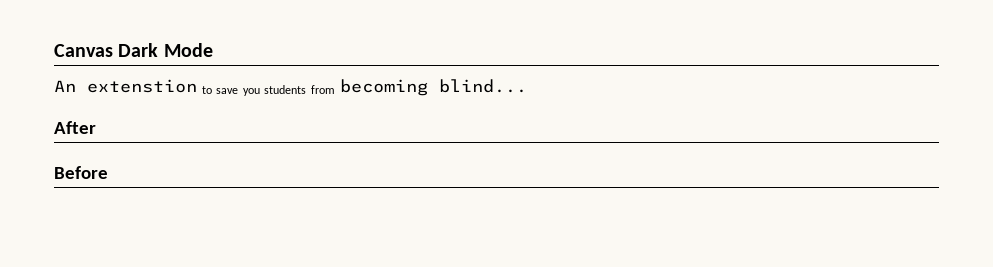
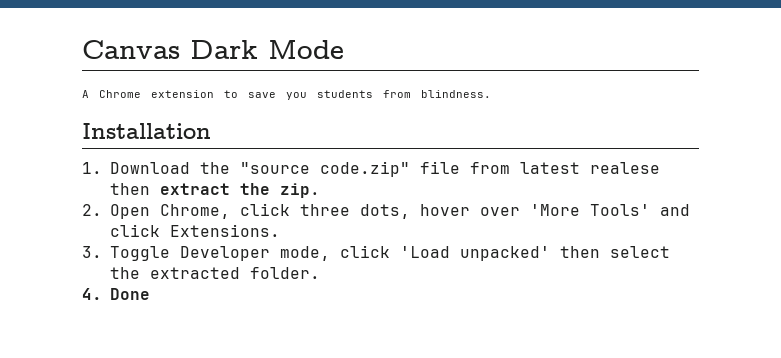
[54,79,197,93] An extenstion -> [82,90,214,98] A Chrome extension
[339,79,527,96] [54,121,96,134] [54,166,108,179] becoming blind... // After // Before -> [421,90,491,98] [82,123,211,139] [82,161,660,177] [110,183,320,198] [82,203,690,219] [110,224,280,237] [82,245,670,261] [110,267,320,279] [82,288,150,300] blindness. // Installation // 1. Download the "source code.zip" file from latest realese then extract the zip. // 2. Open Chrome, click three dots, hover over 'More Tools' and click Extensions. // 3. Toggle Developer mode, click 'Load unpacked' then select the extracted folder. // 4. Done

